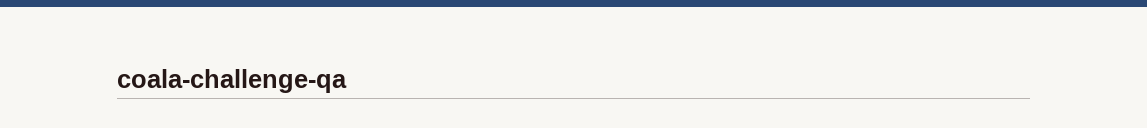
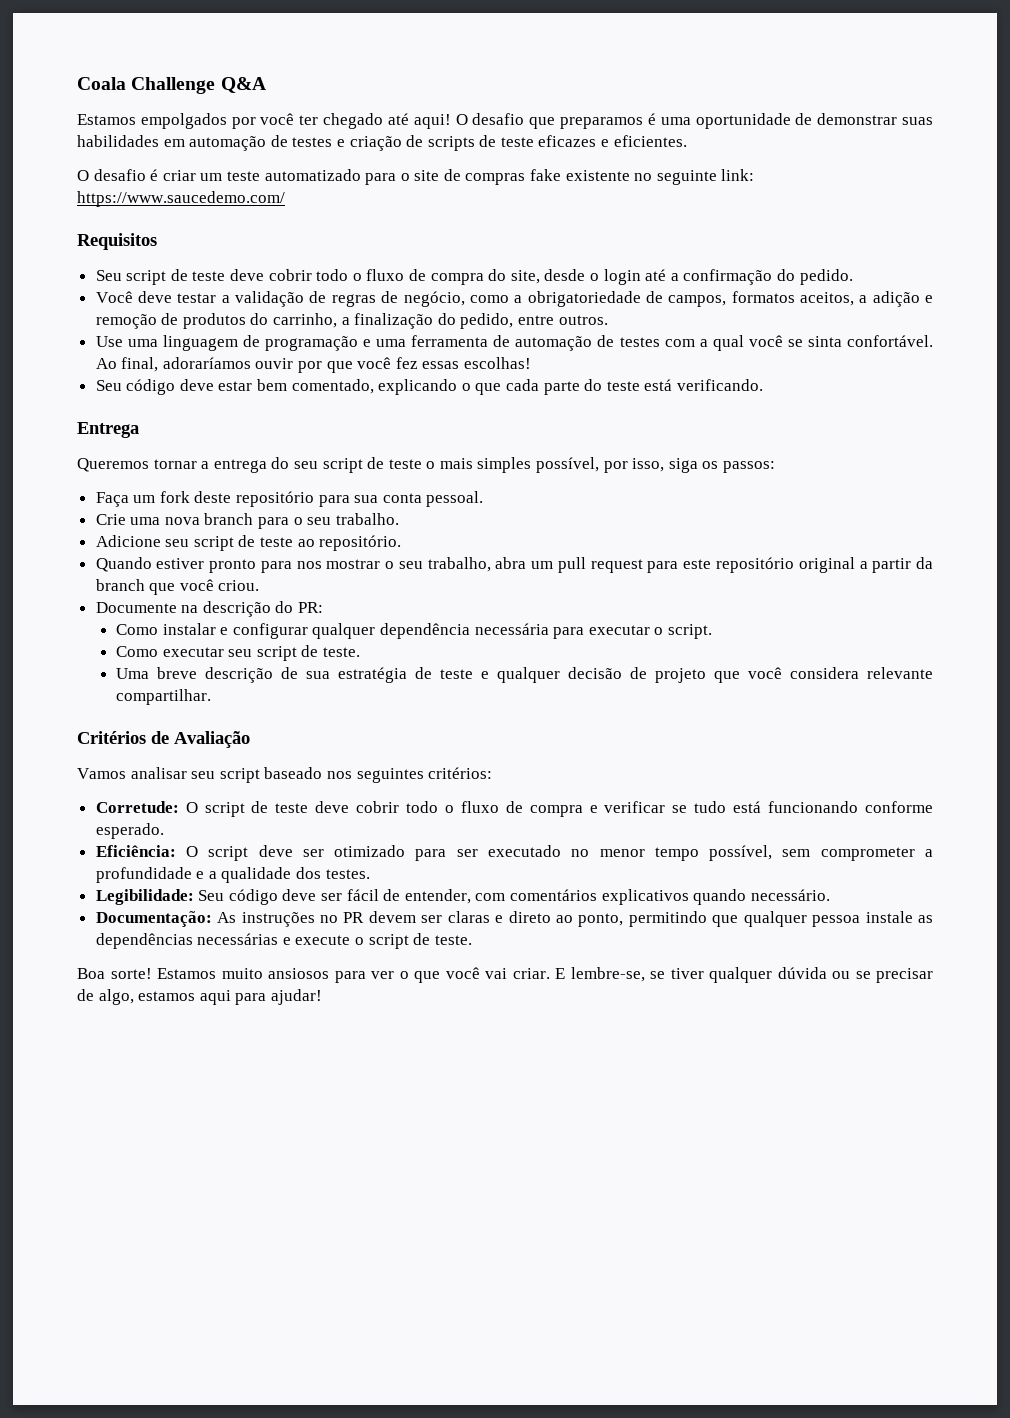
[117,69,347,93] coala-challenge-qa -> [77,77,266,94] [77,113,934,129] [77,135,687,151] [77,169,755,185] [77,191,285,207] [77,233,157,250] [95,269,853,285] [95,291,934,307] [95,313,608,329] [95,335,933,351] [95,357,532,373] [95,379,763,395] [77,422,139,438] [77,457,776,473] [95,491,484,507] [95,513,399,529] [95,535,402,551] [95,557,933,573] [95,579,260,595] [95,601,324,617] [116,623,712,639] [116,645,360,661] [116,667,934,683] [116,689,212,705] [77,731,250,748] [77,767,493,783] [95,801,934,817] [95,823,164,839] [95,845,933,861] [95,867,370,883] [95,889,830,905] [95,911,933,927] [95,933,472,949] [77,967,933,983] [77,989,322,1005] Coala Challenge Q&A // Estamos empolgados por você ter chegado até aqui! O desafio que preparamos é uma oportunidade de demonstrar suas habilidades em automação de testes e criação de scripts de teste eficazes e eficientes. // O desafio é criar um teste automatizado para o site de compras fake existente no seguinte link: https://www.saucedemo.com/ // Requisitos // Seu script de teste deve cobrir todo o fluxo de compra do site, desde o login até a confirmação do pedido. // Você deve testar a validação de regras de negócio, como a obrigatoriedade de campos, formatos aceitos, a adição e remoção de produtos do carrinho, a finalização do pedido, entre outros. // Use uma linguagem de programação e uma ferramenta de automação de testes com a qual você se sinta confortável. Ao final, adoraríamos ouvir por que você fez essas escolhas! // Seu código deve estar bem comentado, explicando o que cada parte do teste está verificando. // Entrega // Queremos tornar a entrega do seu script de teste o mais simples possível, por isso, siga os passos: // Faça um fork deste repositório para sua conta pessoal. // Crie uma nova branch para o seu trabalho. // Adicione seu script de teste ao repositório. // Quando estiver pronto para nos mostrar o seu trabalho, abra um pull request para este repositório original a partir da branch que você criou. // Documente na descrição do PR: // Como instalar e configurar qualquer dependência necessária para executar o script. // Como executar seu script de teste. // Uma breve descrição de sua estratégia de teste e qualquer decisão de projeto que você considera relevante compartilhar. // Critérios de Avaliação // Vamos analisar seu script baseado nos seguintes critérios: // Corretude: O script de teste deve cobrir todo o fluxo de compra e verificar se tudo está funcionando conforme esperado. // Eficiência: O script deve ser otimizado para ser executado no menor tempo possível, sem comprometer a profundidade e a qualidade dos testes. // Legibilidade: Seu código deve ser fácil de entender, com comentários explicativos quando necessário. // Documentação: As instruções no PR devem ser claras e direto ao ponto, permitindo que qualquer pessoa instale as dependências necessárias e execute o script de teste. // Boa sorte! Estamos muito ansiosos para ver o que você vai criar. E lembre-se, se tiver qualquer dúvida ou se precisar de algo, estamos aqui para ajudar!

